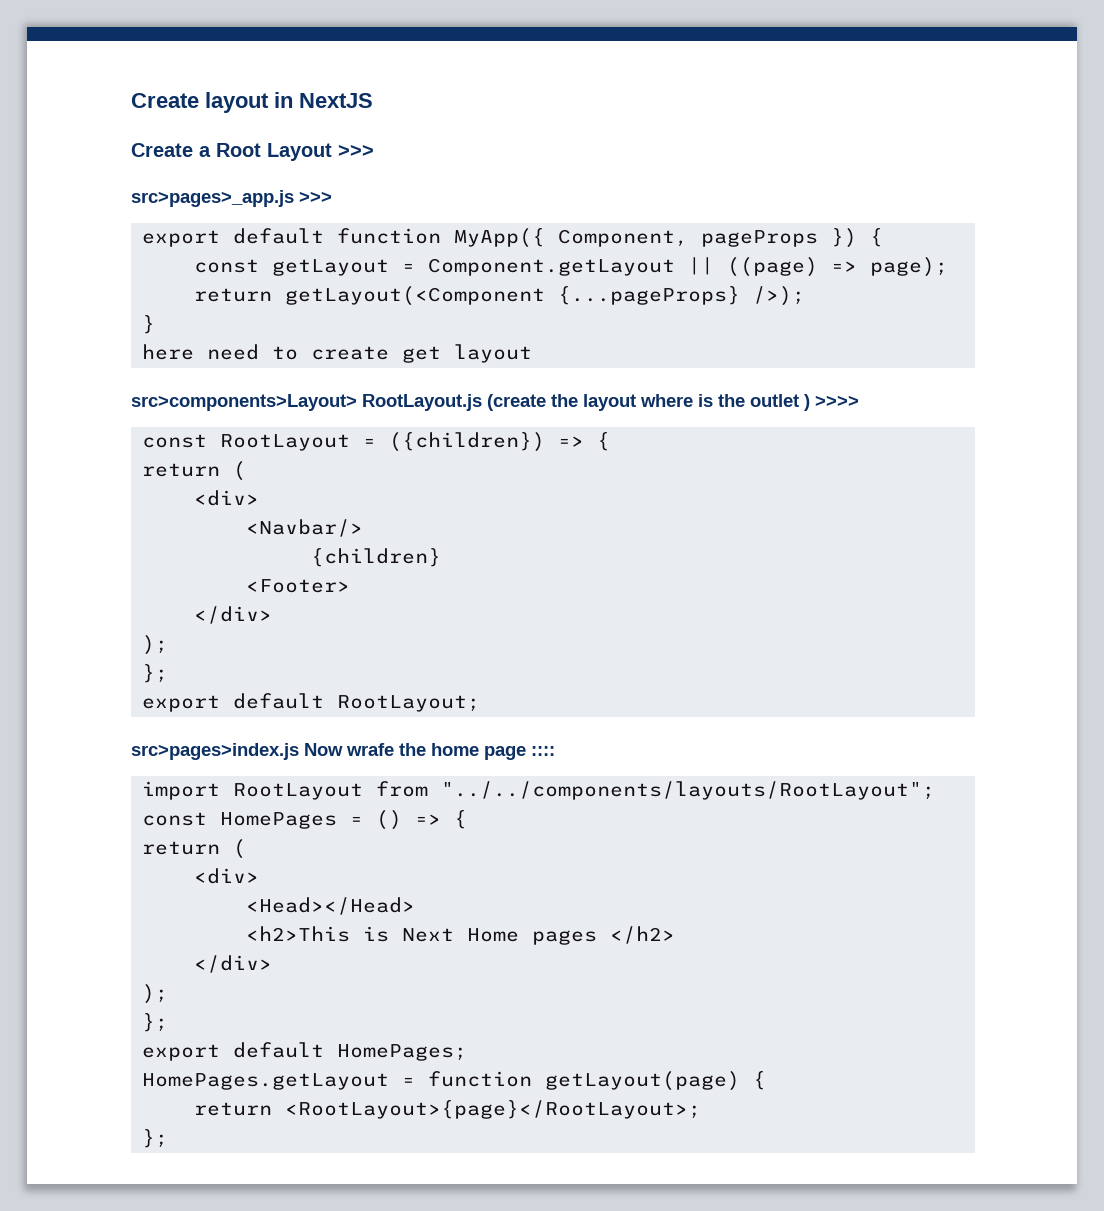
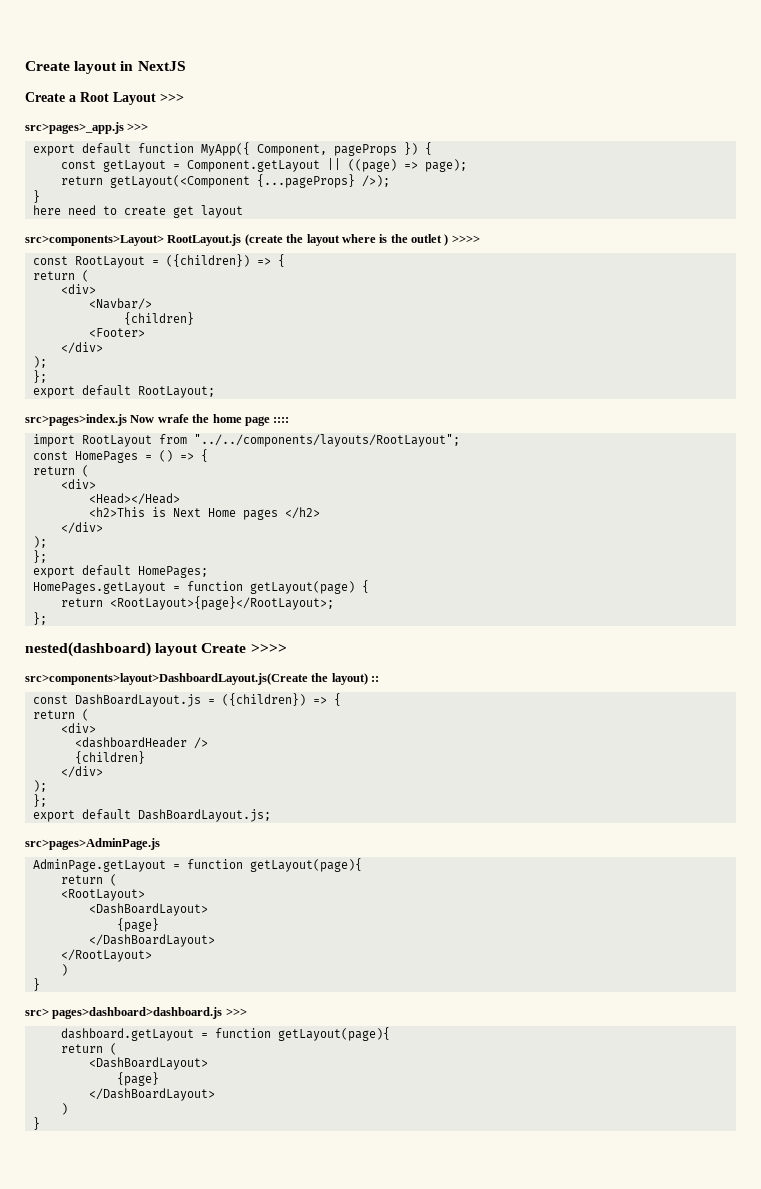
(169, 1138) none -> [25,642,287,657] [25,673,380,685] [32,693,341,707] [32,709,89,721] [60,723,96,733] [74,737,208,749] [74,751,145,764] [60,766,103,778] [32,780,47,792] [32,794,47,807] [32,809,271,822] [25,838,160,850] [32,858,362,872] [60,874,117,886] [60,889,145,901] [88,903,208,916] [116,918,159,932] [88,934,215,947] [60,949,152,962] [60,964,68,976] [32,978,40,991] [25,1007,247,1019] [60,1027,390,1041] [60,1043,117,1055] [88,1057,208,1070] [116,1072,159,1086] [88,1088,215,1101] [60,1103,68,1115] [32,1117,40,1130] // nested(dashboard) layout Create >>>> // src>components>layout>DashboardLayout.js(Create the layout) :: // const DashBoardLayout.js = ({children}) => { // return ( // <div> // <dashboardHeader /> // {children} // </div> // ); // }; // export default DashBoardLayout.js; // src>pages>AdminPage.js // AdminPage.getLayout = function getLayout(page){ // return ( // <RootLayout> // <DashBoardLayout> // {page} // </DashBoardLayout> // </RootLayout> // ) // } // src> pages>dashboard>dashboard.js >>> // dashboard.getLayout = function getLayout(page){ // return ( // <DashBoardLayout> // {page} // </DashBoardLayout> // ) // }

